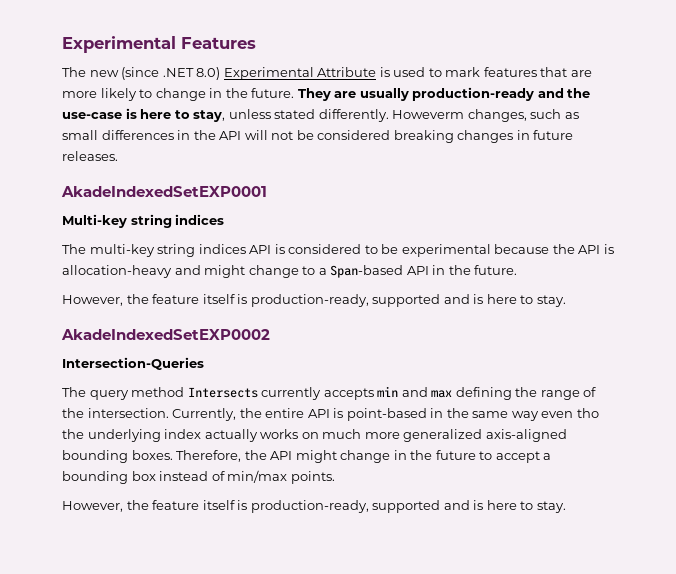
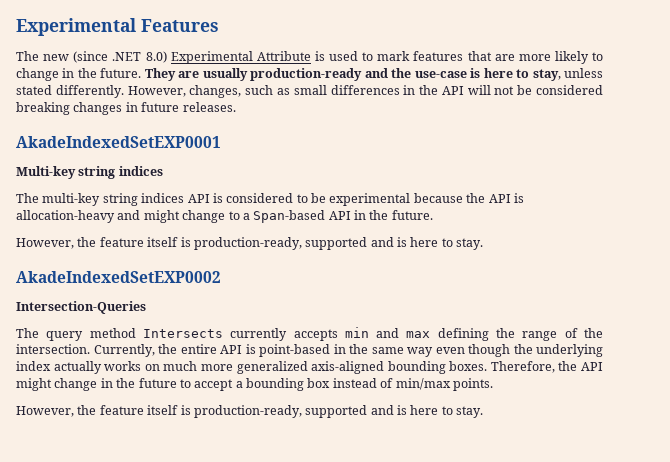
[392,110,465,119] Howeverm -> [127,86,186,97] However,
[576,408,599,418] tho -> [468,344,510,357] though

